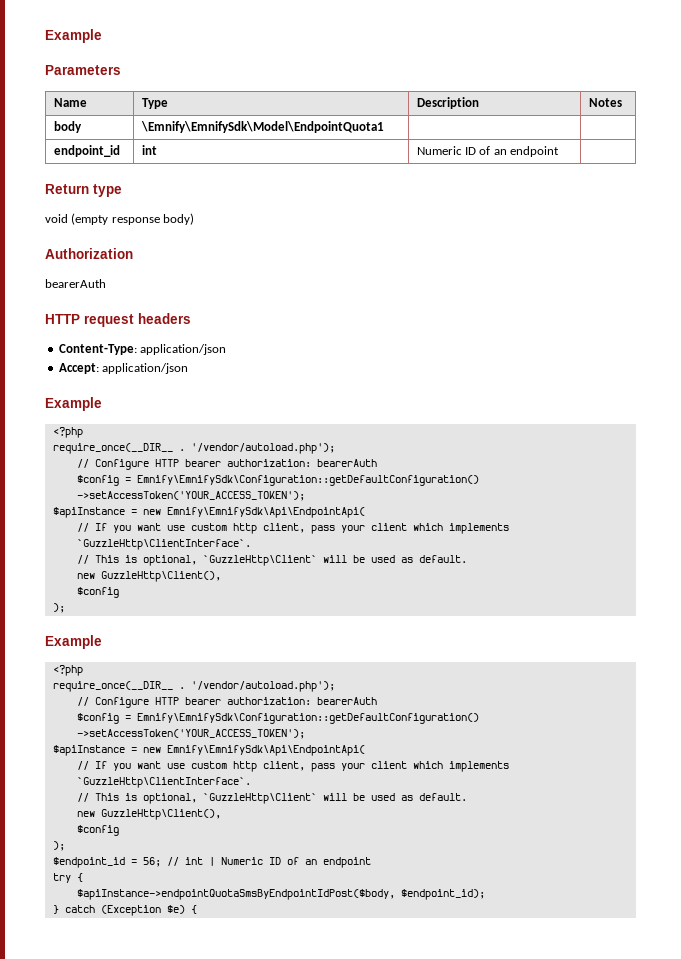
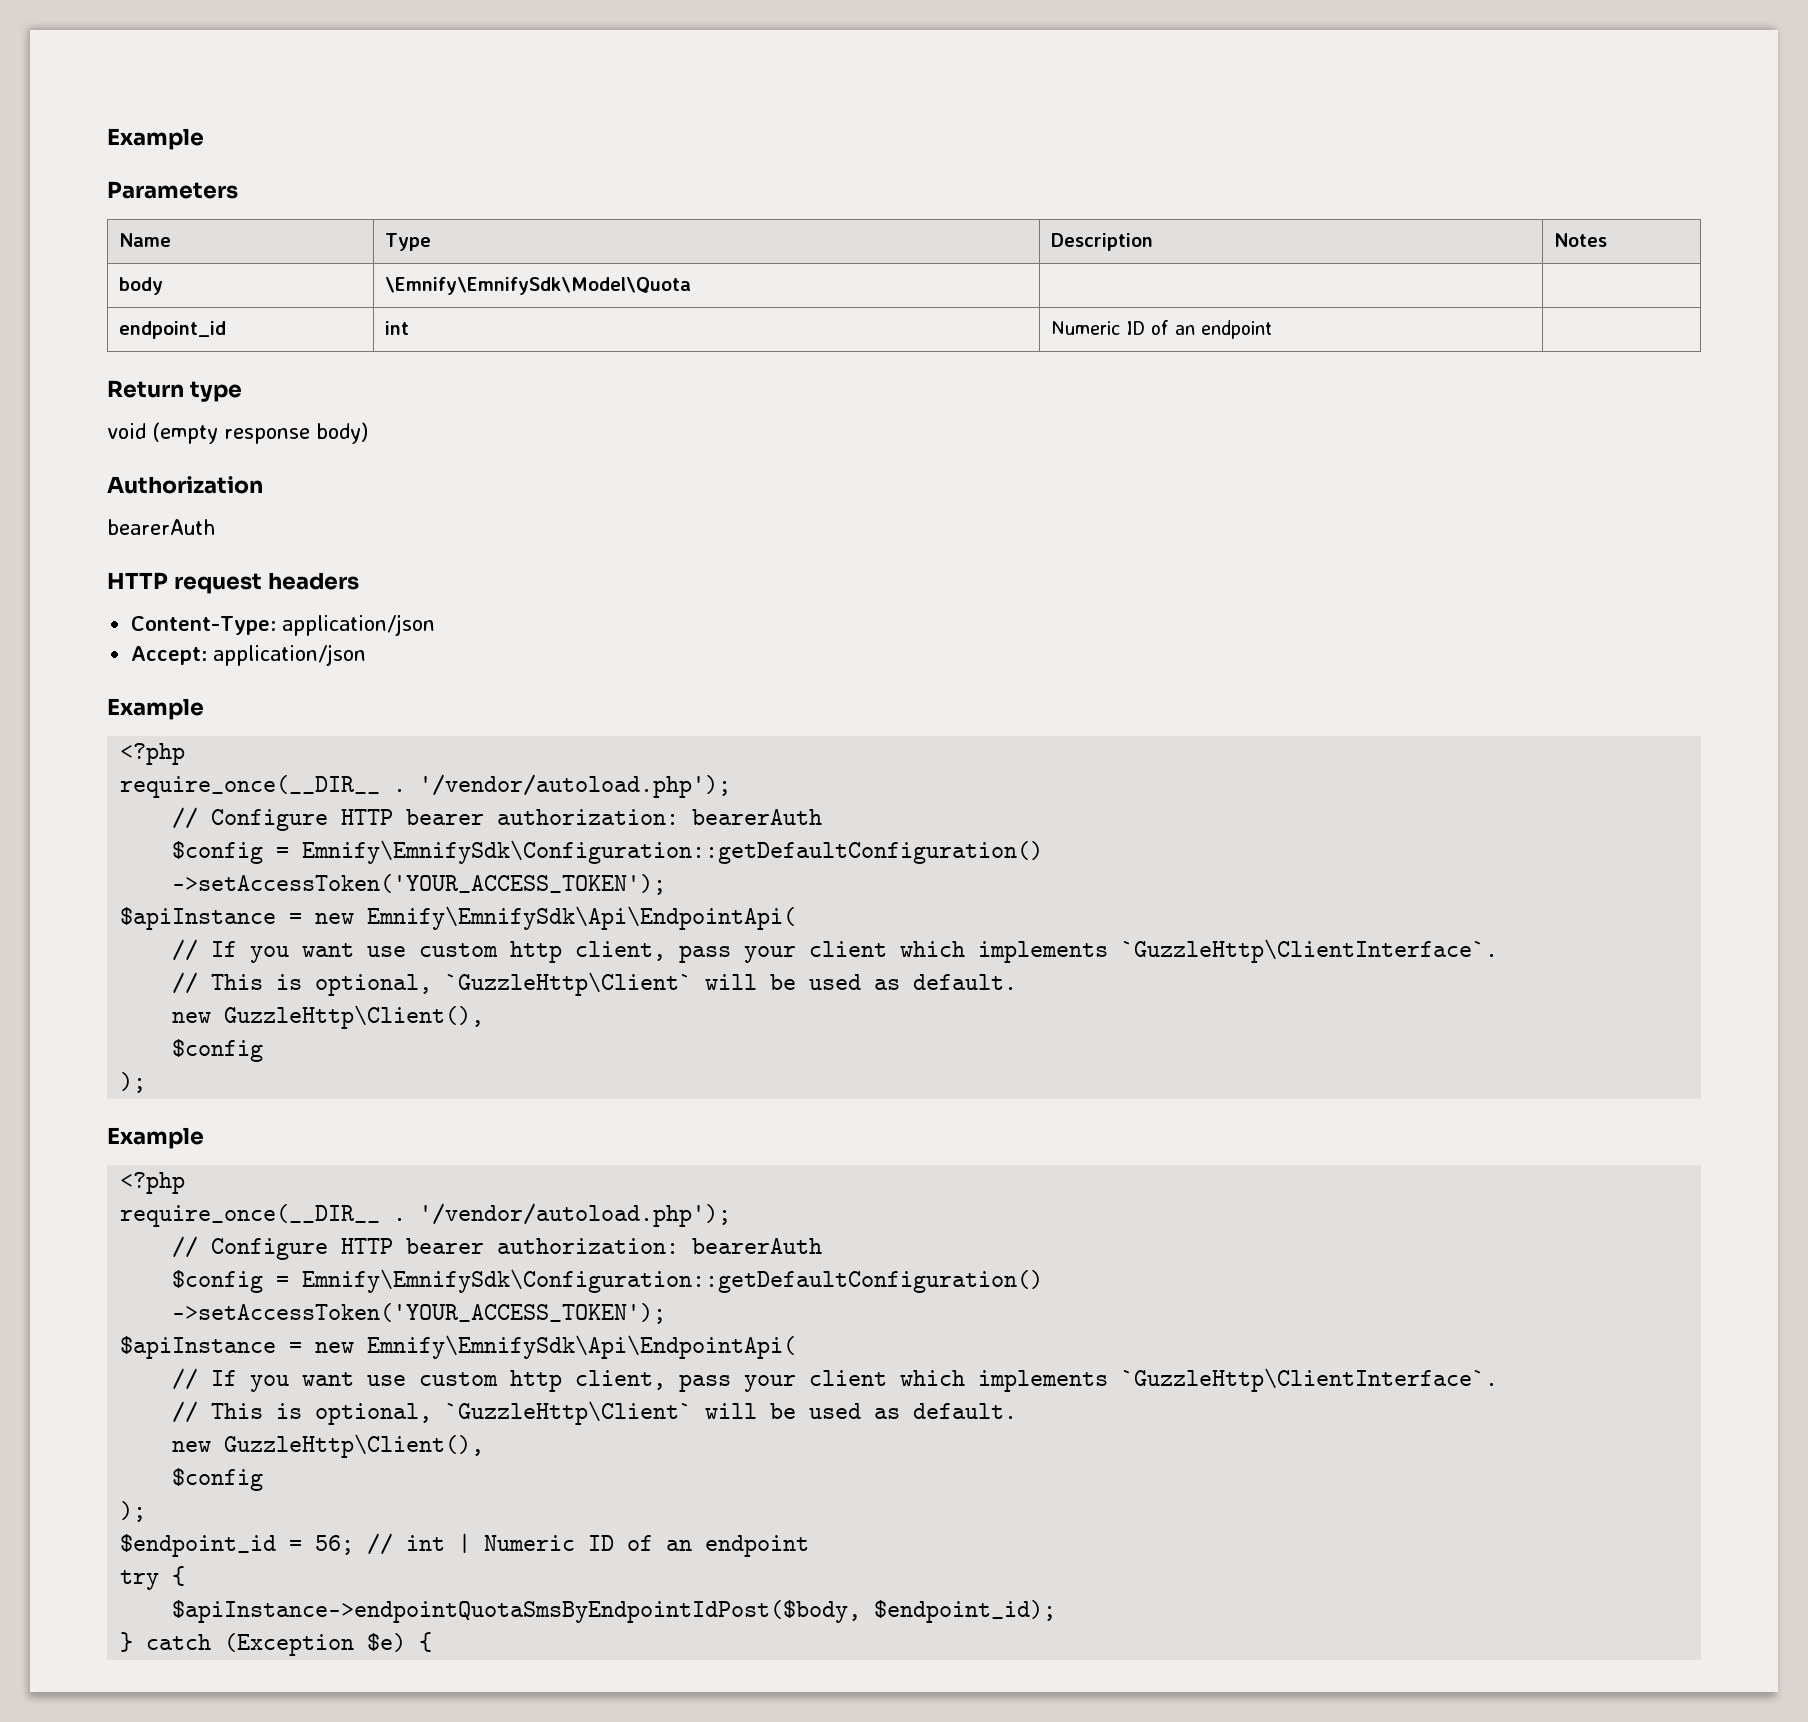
[140,121,384,133] \Emnify\EmnifySdk\Model\EndpointQuota1 -> [385,277,692,295] \Emnify\EmnifySdk\Model\Quota

